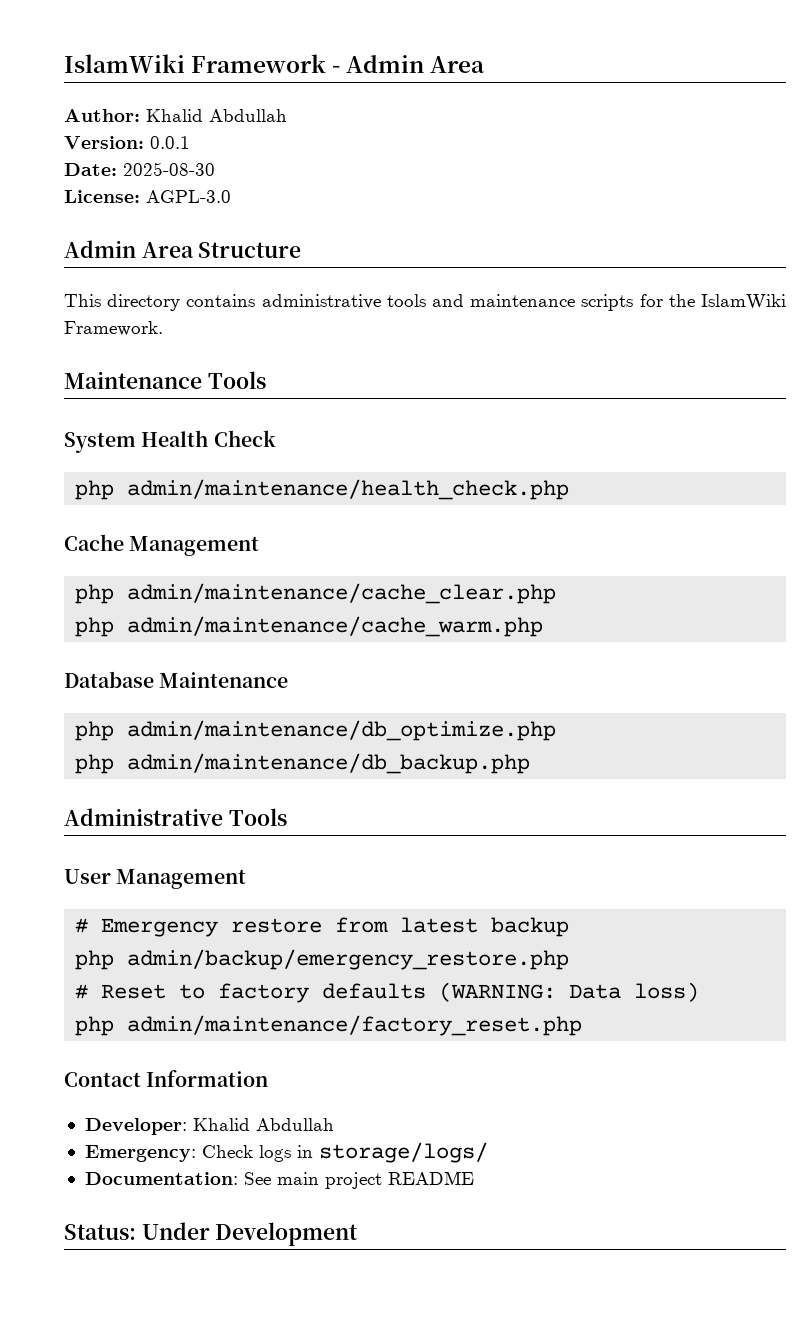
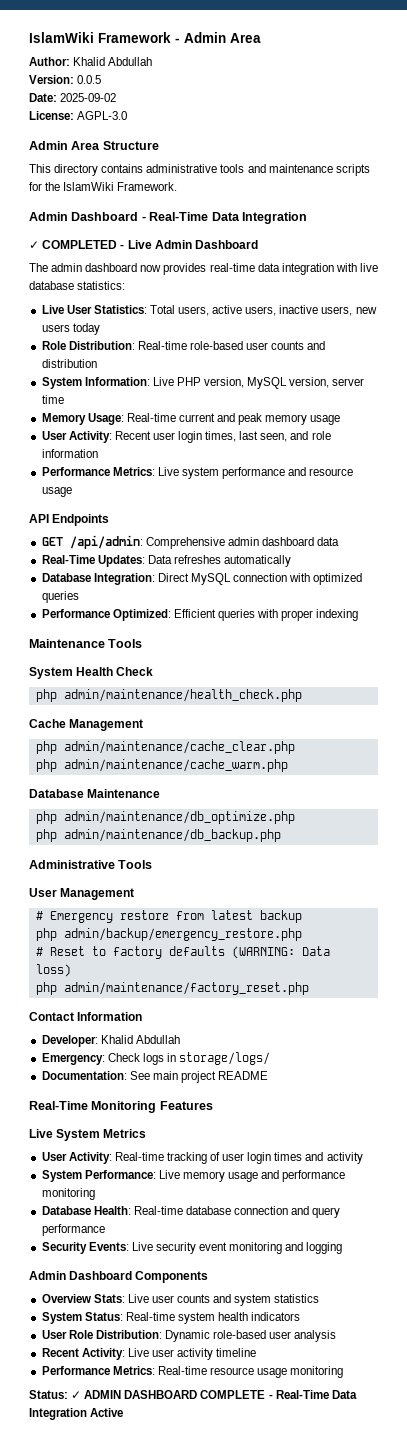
[150,136,190,149] 0.0.1 -> [77,75,102,84] 0.0.5
[123,162,215,176] 2025-08-30 -> [60,93,117,102] 2025-09-02
(163, 328) none -> [29,212,307,224] [29,240,259,249] [29,263,378,275] [29,281,126,290] [41,305,377,316] [41,323,100,335] [41,341,326,350] [41,359,97,368] [41,377,365,389] [41,395,64,404] [41,413,341,425] [41,431,331,443] [41,449,98,458] [41,467,354,479] [41,487,72,497] [29,514,110,526] [41,535,340,549] [41,555,292,567] [41,573,363,585] [41,591,79,603] [41,609,359,621] // Admin Dashboard - Real-Time Data Integration // ✓ COMPLETED - Live Admin Dashboard // The admin dashboard now provides real-time data integration with live database statistics: // Live User Statistics: Total users, active users, inactive users, new users today // Role Distribution: Real-time role-based user counts and distribution // System Information: Live PHP version, MySQL version, server time // Memory Usage: Real-time current and peak memory usage // User Activity: Recent user login times, last seen, and role information // Performance Metrics: Live system performance and resource usage // API Endpoints // GET /api/admin: Comprehensive admin dashboard data // Real-Time Updates: Data refreshes automatically // Database Integration: Direct MySQL connection with optimized queries // Performance Optimized: Efficient queries with proper indexing
[64,1222,359,1246] Status: Under Development -> [29,1101,213,1113] [29,1129,147,1141] [41,1152,363,1164] [41,1170,346,1182] [41,1188,95,1200] [41,1206,341,1218] [41,1224,105,1236] [41,1242,343,1254] [29,1271,209,1283] [41,1294,320,1306] [41,1312,301,1324] [41,1330,337,1342] [41,1348,257,1360] [41,1366,344,1378] [29,1390,357,1399] [29,1408,124,1420] Real-Time Monitoring Features // Live System Metrics // User Activity: Real-time tracking of user login times and activity // System Performance: Live memory usage and performance monitoring // Database Health: Real-time database connection and query performance // Security Events: Live security event monitoring and logging // Admin Dashboard Components // Overview Stats: Live user counts and system statistics // System Status: Real-time system health indicators // User Role Distribution: Dynamic role-based user analysis // Recent Activity: Live user activity timeline // Performance Metrics: Real-time resource usage monitoring // Status: ✓ ADMIN DASHBOARD COMPLETE - Real-Time Data Integration Active

